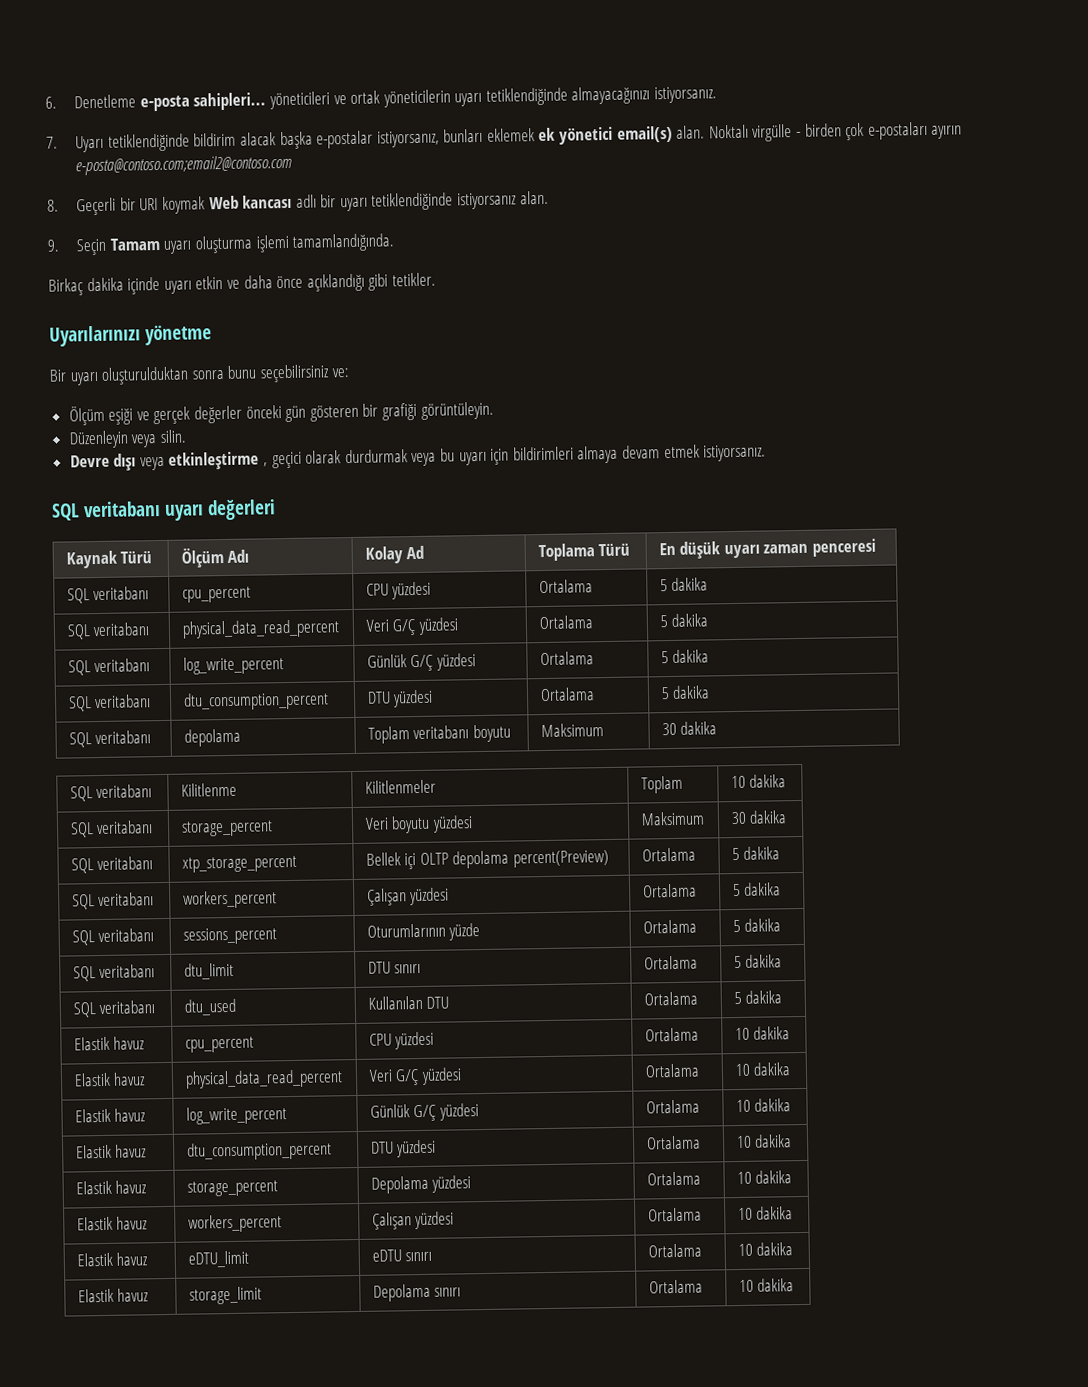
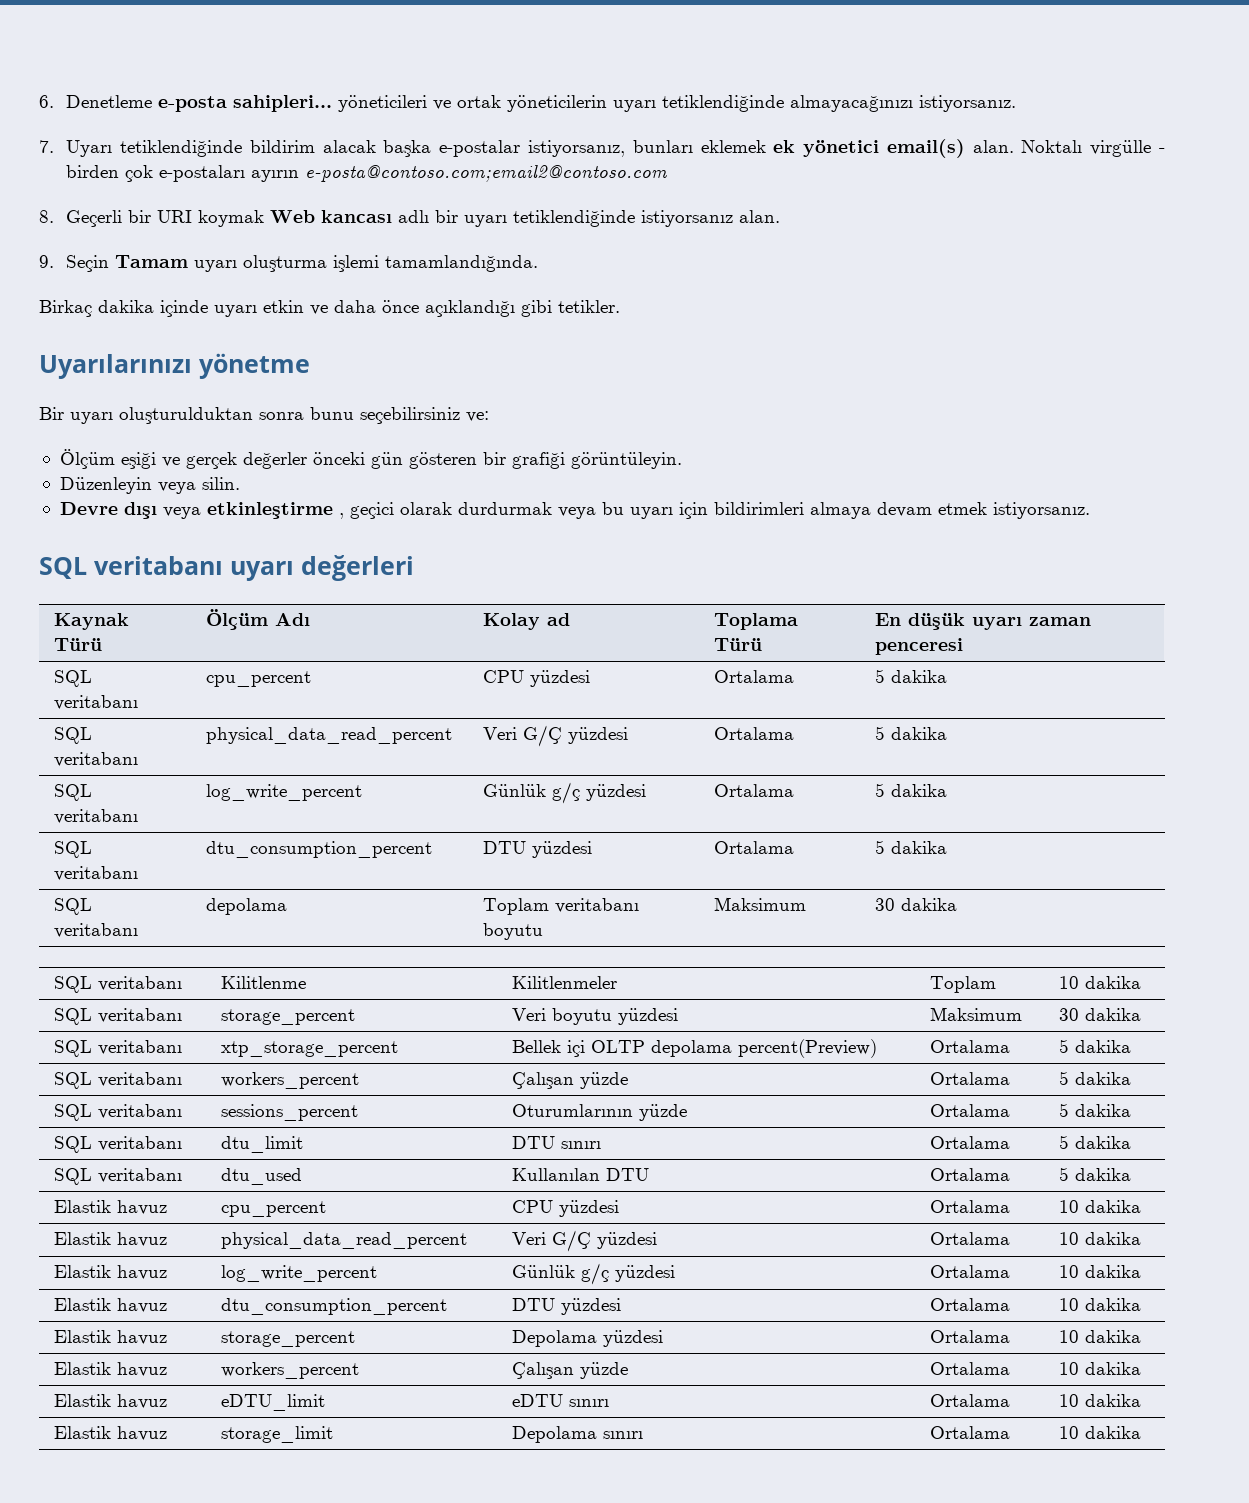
[406,545,425,560] Ad -> [547,613,571,626] ad
[410,654,434,672] G/Ç -> [552,782,581,804] g/ç
[409,887,450,906] yüzdesi -> [580,1072,629,1089] yüzde
[413,1104,437,1122] G/Ç -> [581,1263,610,1285] g/ç
[414,1211,455,1230] yüzdesi -> [580,1362,629,1379] yüzde

